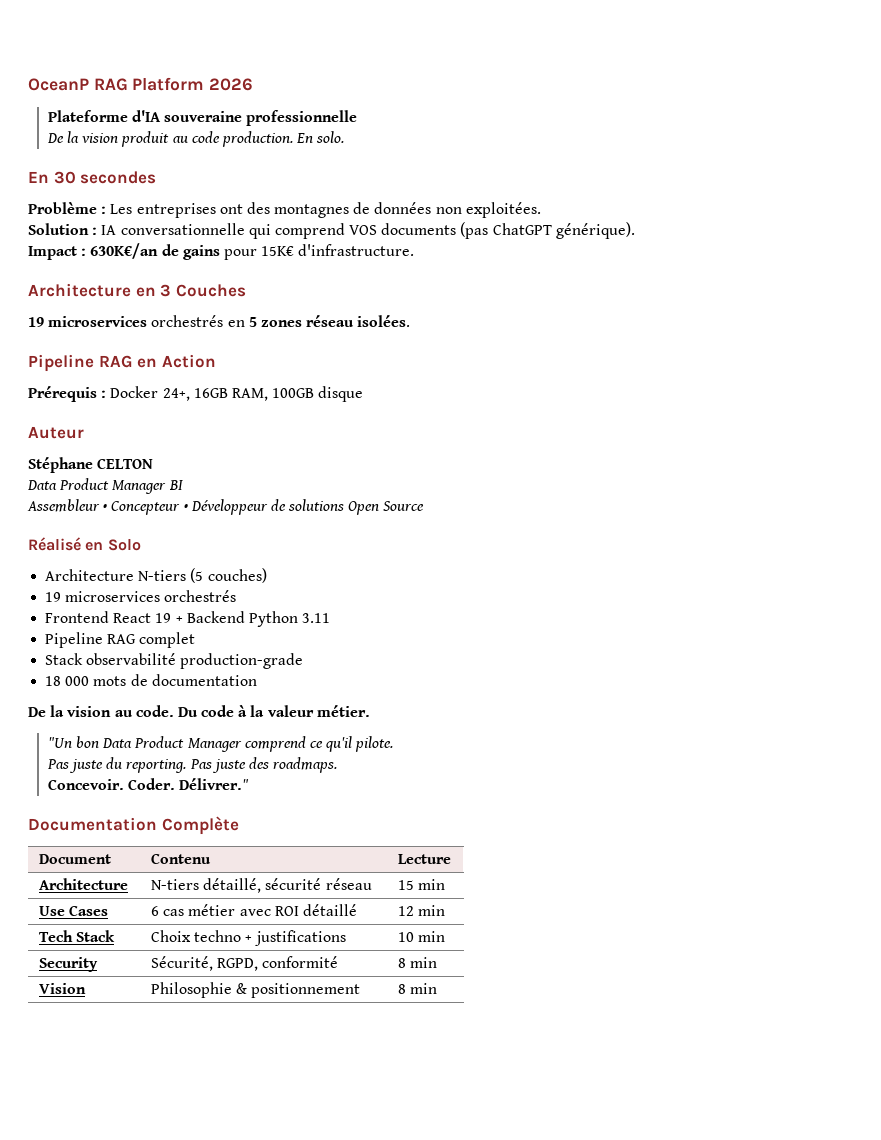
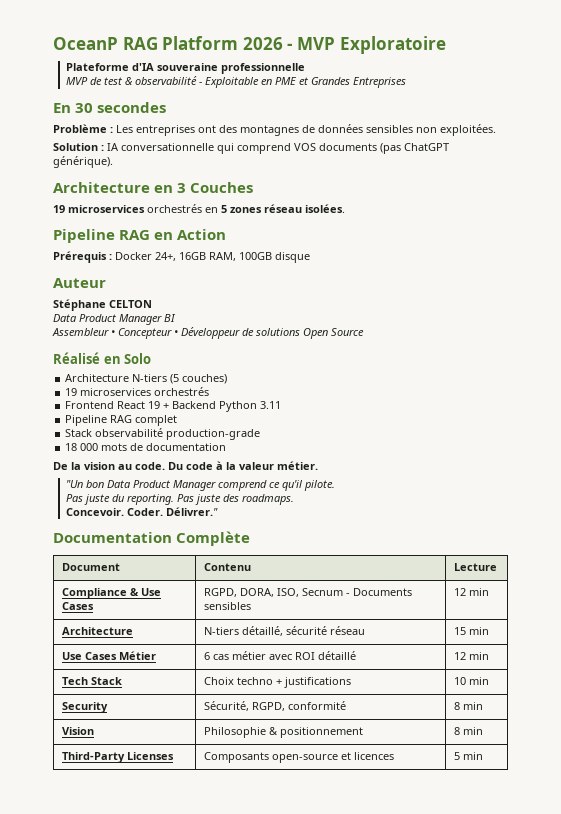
(254, 84) none -> [287,36,446,54] - MVP Exploratoire
[46,131,345,147] De la vision produit au code production. En solo. -> [65,76,406,88] MVP de test & observabilité - Exploitable en PME et Grandes Entreprises
(432, 208) none -> [366,125,413,133] sensibles
[28,243,415,260] // Impact : 630K€/an de gains pour 15K€ d'infrastructure. -> (113, 162) none
(452, 859) none -> [61,588,161,599] [61,602,94,610] [203,588,412,597] [203,602,251,610] [453,588,489,596] // Compliance & Use Cases | RGPD, DORA, ISO, Secnum - Documents sensibles | 12 min
(109, 910) none -> [118,651,156,660] Métier
(438, 988) none -> [61,752,174,763] [203,752,394,763] [453,752,483,760] // Third-Party Licenses | Composants open-source et licences | 5 min

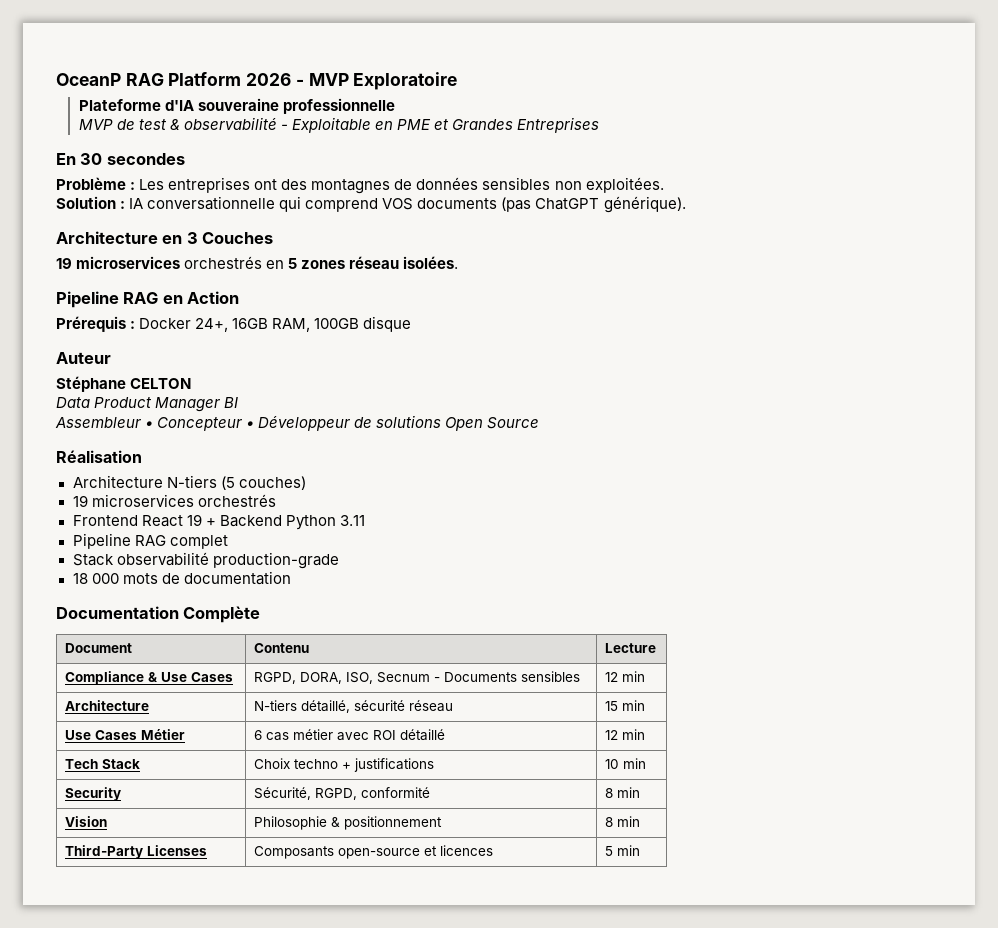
[53,352,152,364] Réalisé en Solo -> [56,450,142,463] Réalisation
[53,461,318,470] [65,480,335,491] [65,494,294,505] [65,507,218,516] // De la vision au code. Du code à la valeur métier. // "Un bon Data Product Manager comprend ce qu'il pilote. // Pas juste du reporting. Pas juste des roadmaps. // Concevoir. Coder. Délivrer." -> (291, 578) none

